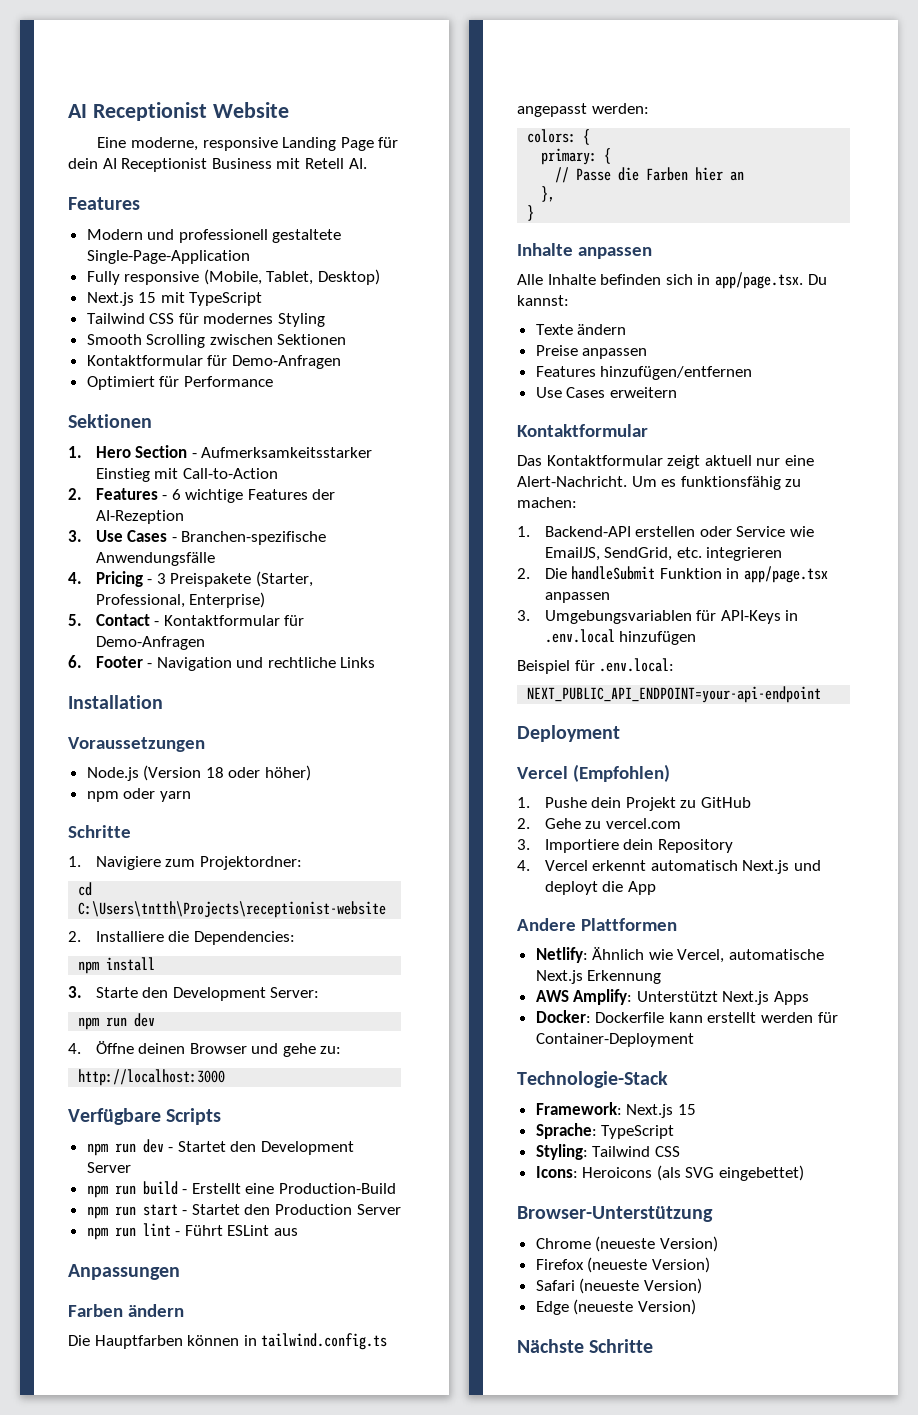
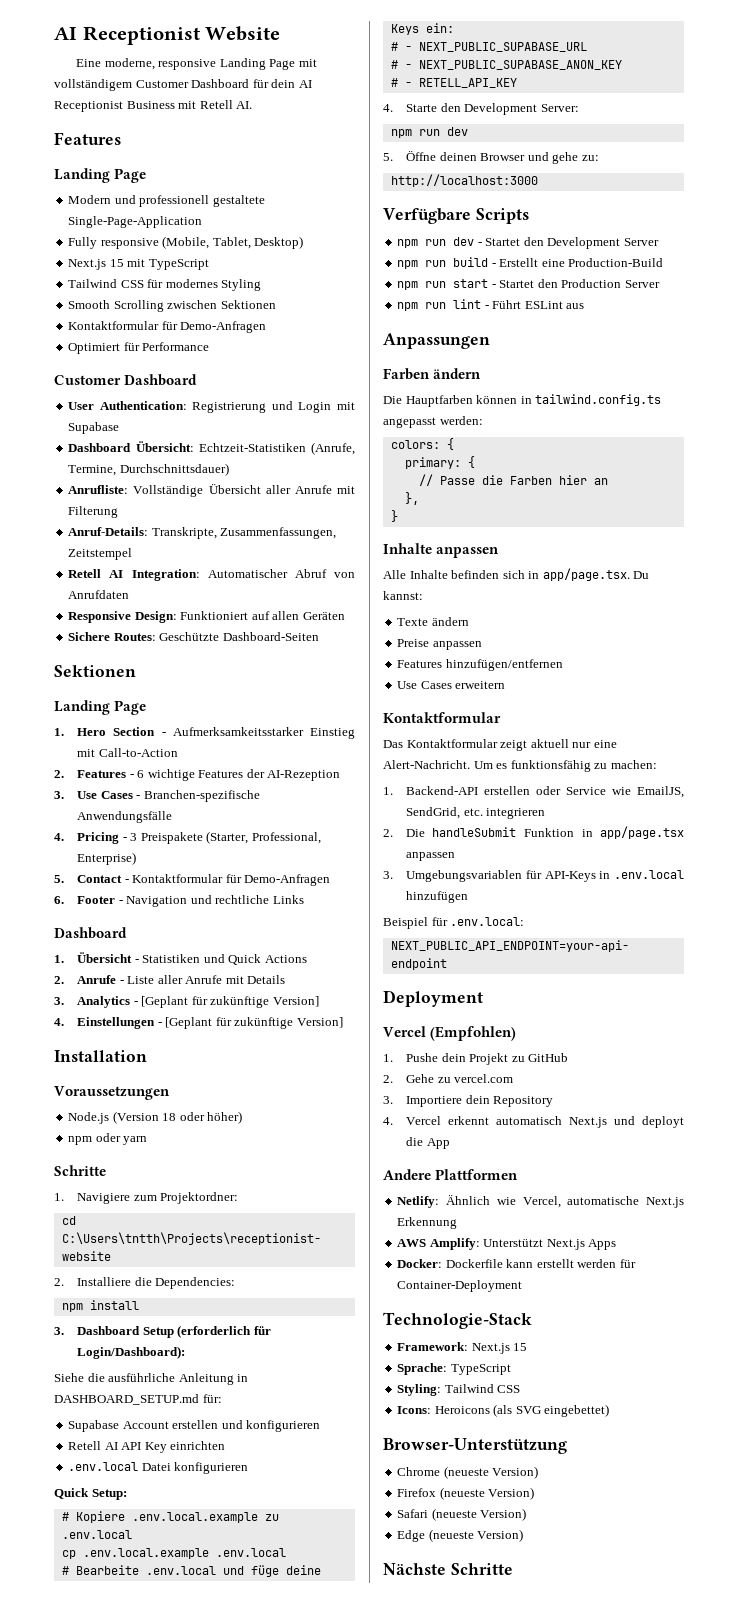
(374, 144) none -> [298,59,317,67] [54,79,250,91] mit vollständigem Customer Dashboard
(140, 203) none -> [54,168,147,183] // Landing Page
[68,414,152,428] // Sektionen -> [54,374,198,386] [68,401,355,413] [68,422,120,434] [68,441,355,455] [68,463,229,476] [68,484,355,497] [68,506,119,518] [68,527,337,539] [68,548,133,560] [68,569,355,581] [68,590,130,599] [68,611,345,623] [68,632,319,641] [54,665,136,677] [54,700,147,715] // Customer Dashboard // User Authentication: Registrierung und Login mit Supabase // Dashboard Übersicht: Echtzeit-Statistiken (Anrufe, Termine, Durchschnittsdauer) // Anrufliste: Vollständige Übersicht aller Anrufe mit Filterung // Anruf-Details: Transkripte, Zusammenfassungen, Zeitstempel // Retell AI Integration: Automatischer Abruf von Anrufdaten // Responsive Design: Funktioniert auf allen Geräten // Sichere Routes: Geschützte Dashboard-Seiten // Sektionen // Landing Page
(376, 662) none -> [54,927,127,939] [54,952,307,965] [54,975,286,984] [54,996,319,1008] [54,1017,343,1029] // Dashboard // 1. Übersicht - Statistiken und Quick Actions // 2. Anrufe - Liste aller Anrufe mit Details // 3. Analytics - [Geplant für zukünftige Version] // 4. Einstellungen - [Geplant für zukünftige Version]
(82, 992) none -> [76,1325,271,1338] [76,1346,185,1359] [54,1373,249,1385] [54,1394,222,1405] [68,1420,321,1432] [68,1441,226,1453] [68,1462,249,1474] [54,1488,127,1500] [61,1511,279,1523] [61,1530,132,1539] [61,1548,286,1559] [61,1565,321,1577] [390,23,454,35] [390,42,587,52] [390,60,622,70] [390,78,517,88] [383,104,393,112] Dashboard Setup (erforderlich für Login/Dashboard): // Siehe die ausführliche Anleitung in DASHBOARD_SETUP.md für: // Supabase Account erstellen und konfigurieren // Retell AI API Key einrichten // .env.local Datei konfigurieren // Quick Setup: // # Kopiere .env.local.example zu .env.local // cp .env.local.example .env.local // # Bearbeite .env.local und füge deine Keys ein: // # - NEXT_PUBLIC_SUPABASE_URL // # - NEXT_PUBLIC_SUPABASE_ANON_KEY // # - RETELL_API_KEY // 4.
[68,1043,81,1054] 4. -> [383,153,393,161] 5.

